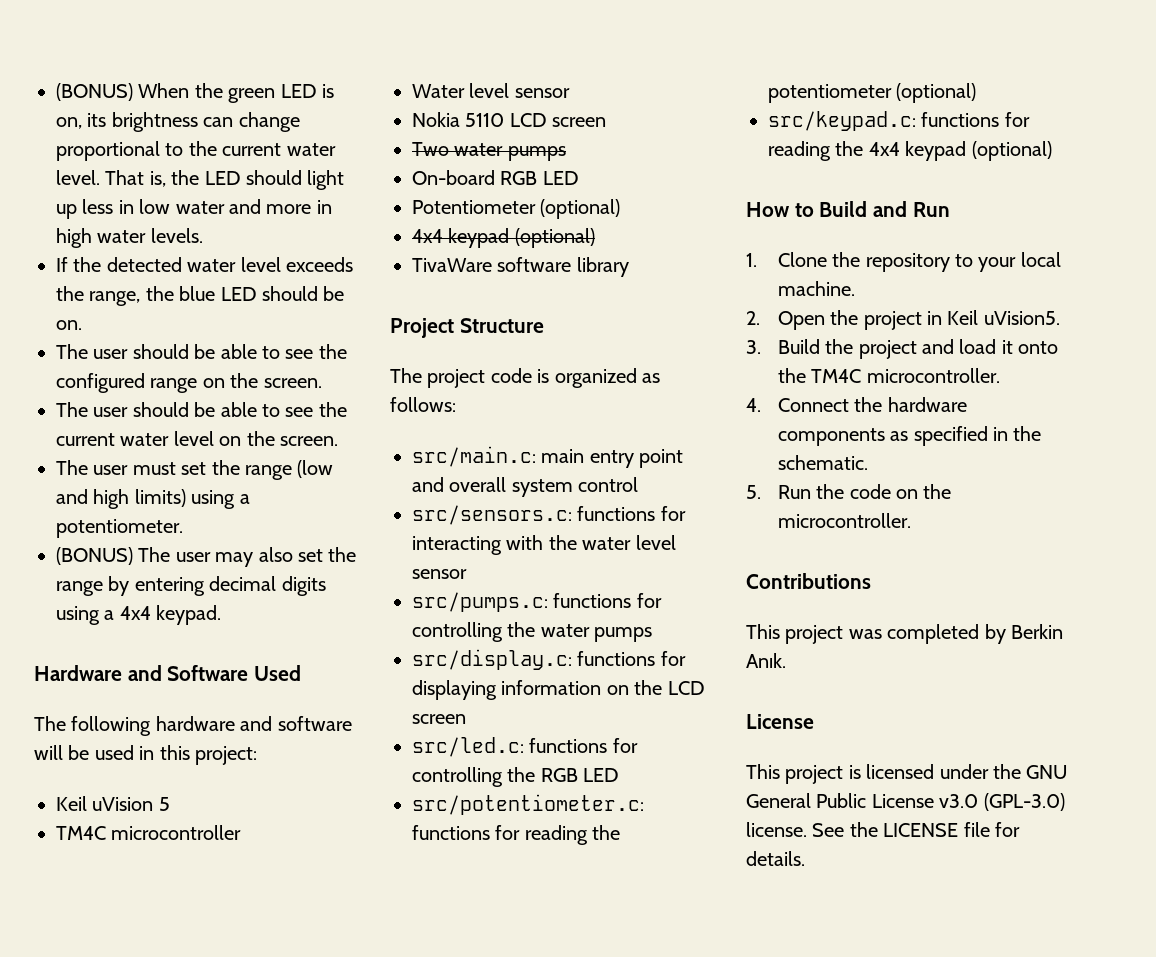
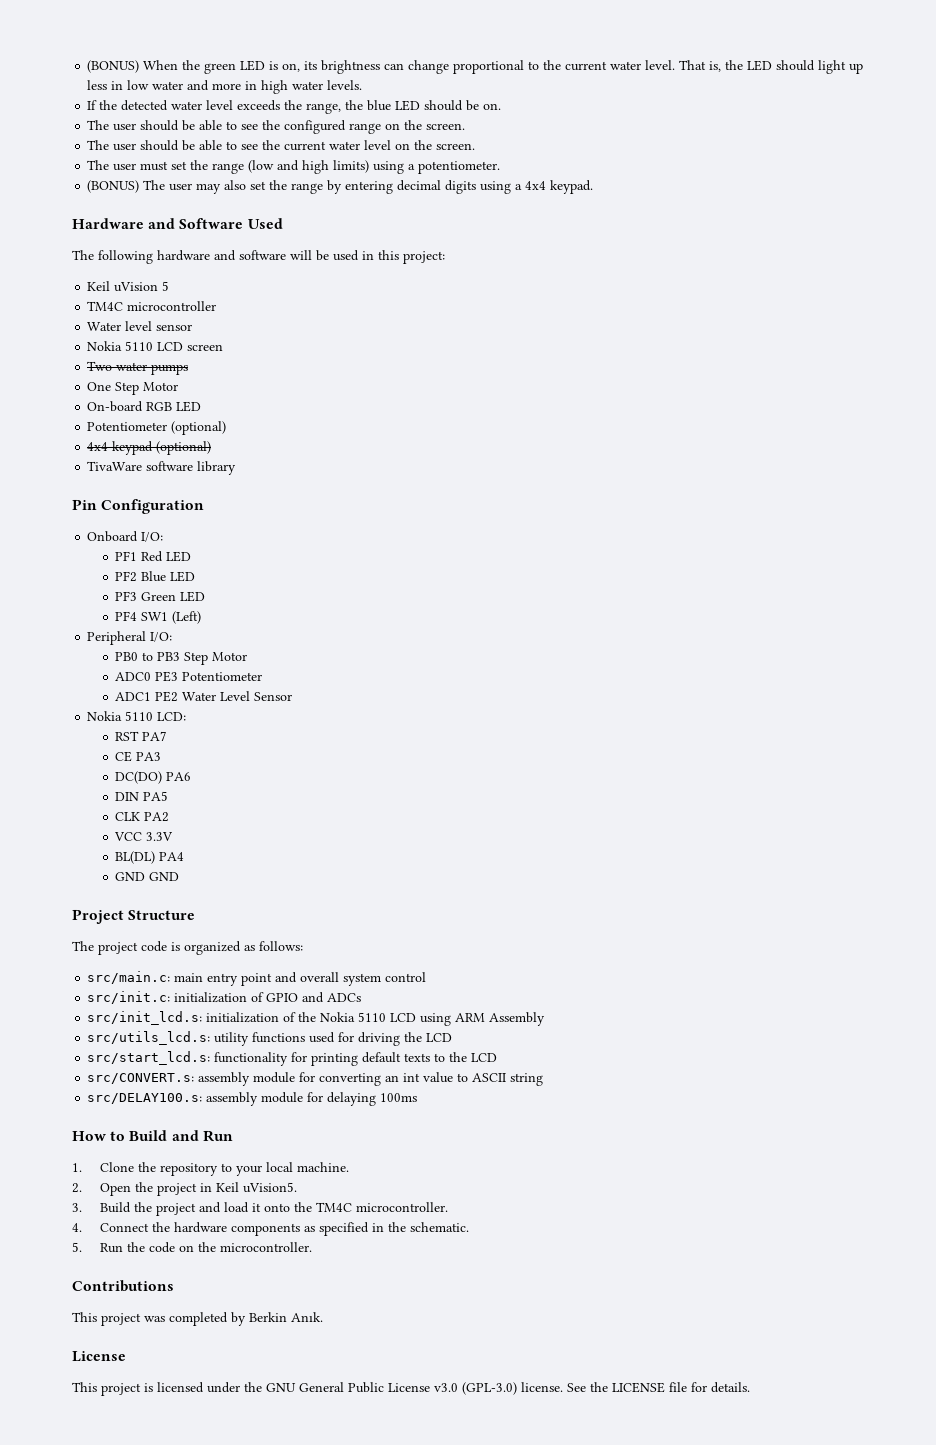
(566, 153) none -> [87,382,179,395] // One Step Motor
(629, 267) none -> [72,499,205,514] [87,531,164,542] [115,551,192,562] [115,571,196,582] [115,591,206,602] [115,611,202,624] [87,631,173,645] [115,652,248,665] [115,671,263,682] [115,691,293,702] [87,711,187,721] [115,731,168,741] [115,751,162,762] [115,771,192,784] [115,791,169,801] [115,812,170,822] [114,832,174,841] [115,851,185,864] [115,872,180,881] // Pin Configuration // Onboard I/O: // PF1 Red LED // PF2 Blue LED // PF3 Green LED // PF4 SW1 (Left) // Peripheral I/O: // PB0 to PB3 Step Motor // ADC0 PE3 Potentiometer // ADC1 PE2 Water Level Sensor // Nokia 5110 LCD: // RST PA7 // CE PA3 // DC(DO) PA6 // DIN PA5 // CLK PA2 // VCC 3.3V // BL(DL) PA4 // GND GND
[412,505,686,525] [412,535,676,555] [412,569,467,579] [412,592,662,612] [412,622,653,642] [412,649,686,670] [412,680,705,700] [412,714,466,724] [412,737,638,757] [412,767,620,787] [412,794,644,815] [412,825,621,845] [768,83,977,103] [768,111,1030,131] [768,141,1052,161] src/sensors.c: functions for interacting with the water level sensor // src/pumps.c: functions for controlling the water pumps // src/display.c: functions for displaying information on the LCD screen // src/led.c: functions for controlling the RGB LED // src/potentiometer.c: functions for reading the potentiometer (optional) // src/keypad.c: functions for reading the 4x4 keypad (optional) -> [87,991,362,1004] [87,1011,546,1026] [87,1031,453,1046] [87,1051,498,1066] [87,1072,544,1086] [87,1092,418,1106] src/init.c: initialization of GPIO and ADCs // src/init_lcd.s: initialization of the Nokia 5110 LCD using ARM Assembly // src/utils_lcd.s: utility functions used for driving the LCD // src/start_lcd.s: functionality for printing default texts to the LCD // src/CONVERT.s: assembly module for converting an int value to ASCII string // src/DELAY100.s: assembly module for delaying 100ms

